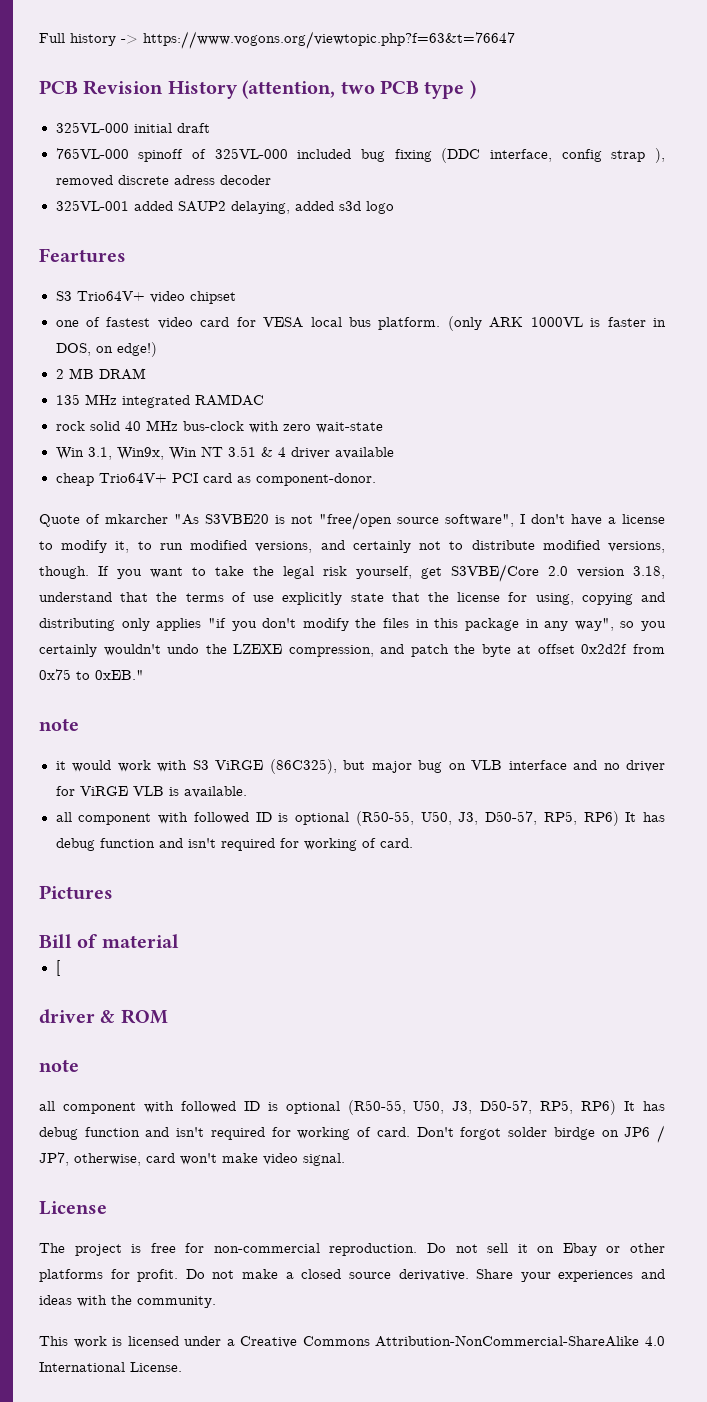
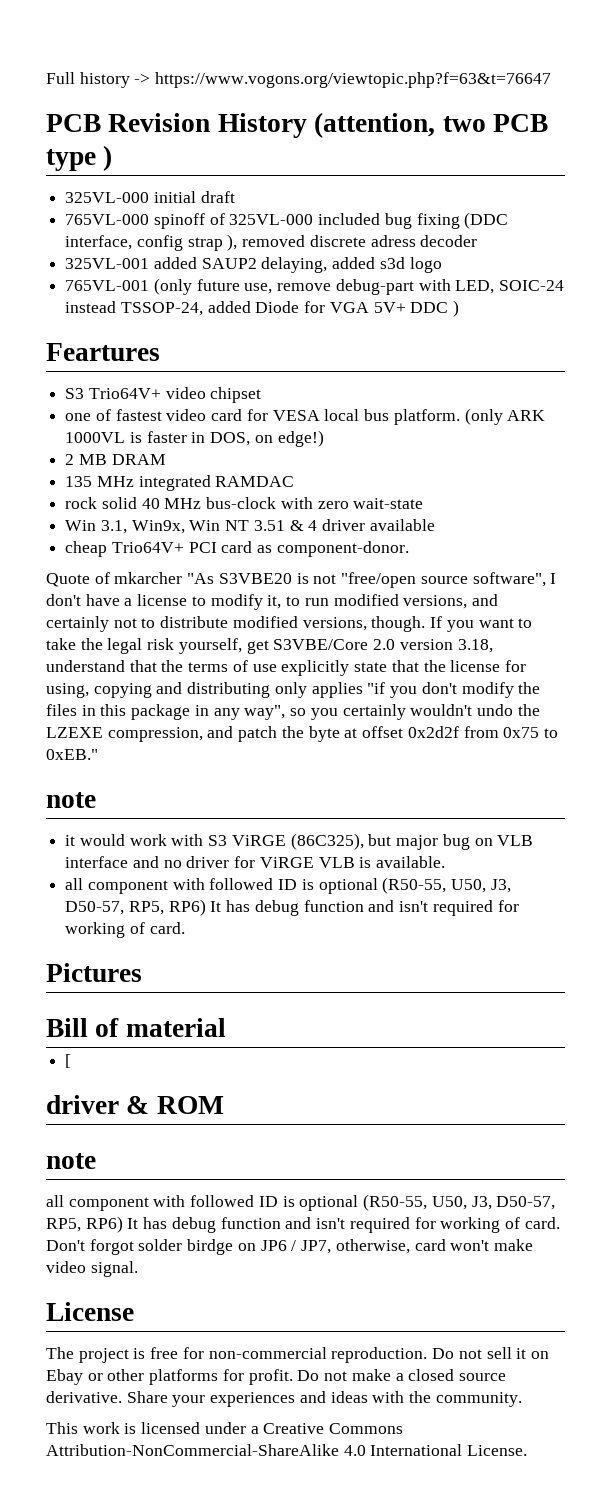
(394, 207) none -> [65,278,565,295] [65,300,460,317] // 765VL-001 (only future use, remove debug-part with LED, SOIC-24 instead TSSOP-24, added Diode for VGA 5V+ DDC )

